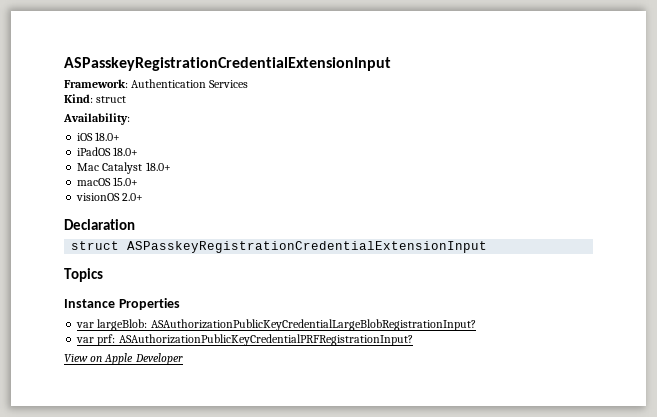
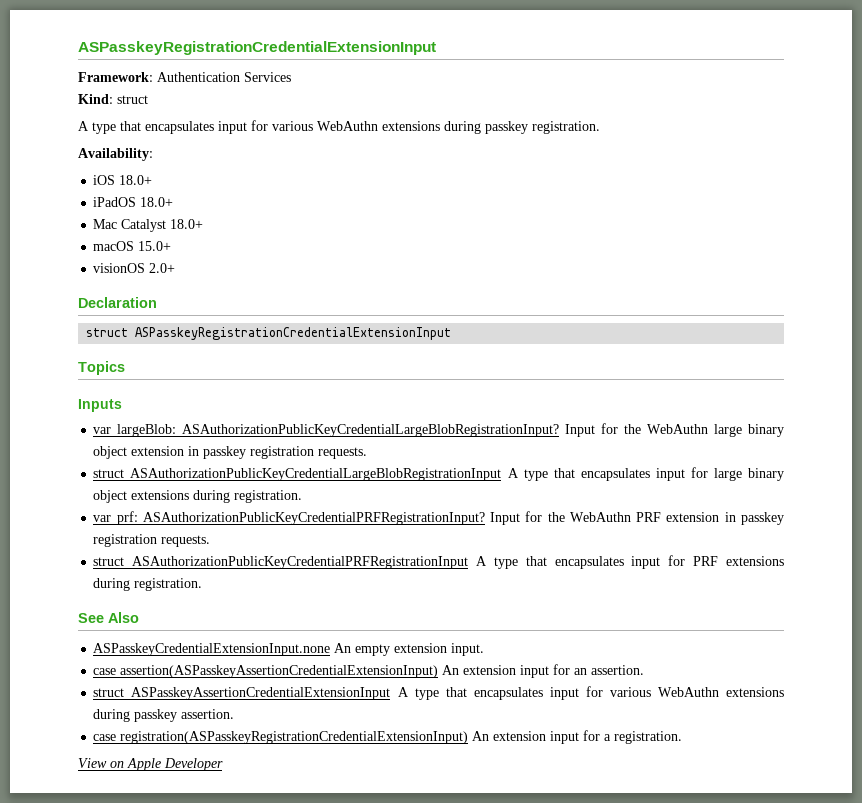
(127, 99) none -> [78,120,600,134] // A type that encapsulates input for various WebAuthn extensions during passkey registration.
[64,298,180,310] Instance Properties -> [78,399,122,412] Inputs
[76,334,413,346] // var prf: ASAuthorizationPublicKeyCredentialPRFRegistrationInput? -> [565,423,785,437] [93,446,368,459] [93,467,785,481] [93,490,303,503] [93,511,784,525] [93,534,211,547] [93,555,784,569] [93,578,203,591] [78,612,139,623] [93,643,485,656] [93,664,645,678] [93,686,784,700] [93,709,235,722] [93,730,683,744] Input for the WebAuthn large binary object extension in passkey registration requests. // struct ASAuthorizationPublicKeyCredentialLargeBlobRegistrationInput A type that encapsulates input for large binary object extensions during registration. // var prf: ASAuthorizationPublicKeyCredentialPRFRegistrationInput? Input for the WebAuthn PRF extension in passkey registration requests. // struct ASAuthorizationPublicKeyCredentialPRFRegistrationInput A type that encapsulates input for PRF extensions during registration. // See Also // ASPasskeyCredentialExtensionInput.none An empty extension input. // case assertion(ASPasskeyAssertionCredentialExtensionInput) An extension input for an assertion. // struct ASPasskeyAssertionCredentialExtensionInput A type that encapsulates input for various WebAuthn extensions during passkey assertion. // case registration(ASPasskeyRegistrationCredentialExtensionInput) An extension input for a registration.

